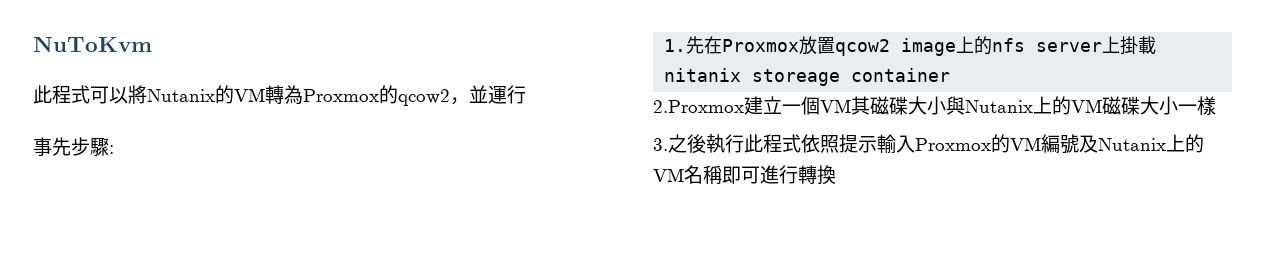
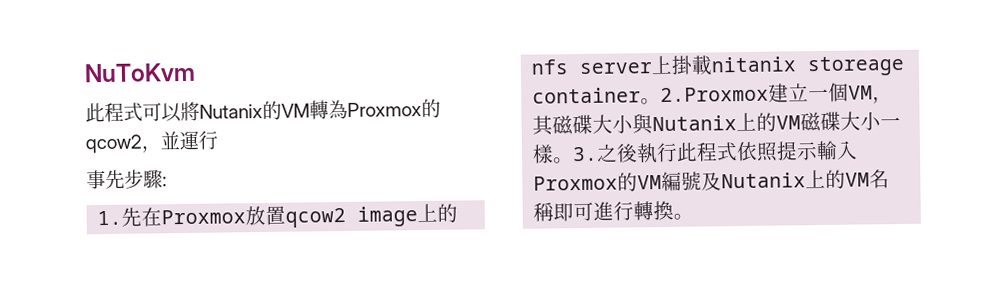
(951, 75) // -> [640,98,662,105] 。
(851, 106) none -> [872,96,894,104] ，
(1216, 105) // -> [553,157,575,164] 。
(836, 175) none -> [673,213,695,220] 。

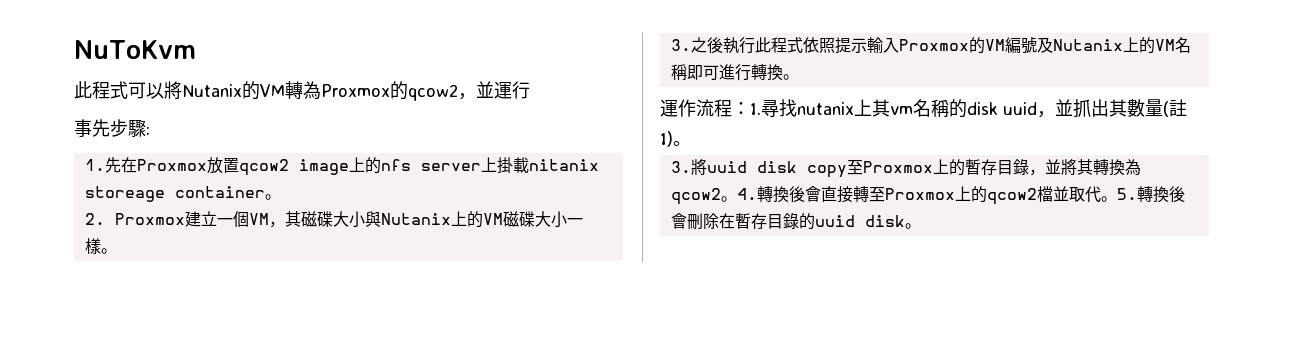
[660,86,770,103] 2.Proxmox -> [84,213,185,225] // 2. Proxmox
(575, 160) none -> (117, 251) //
(695, 216) none -> [660,99,1187,118] [660,131,691,147] [670,159,1141,178] [670,186,1185,205] [670,213,921,230] // 運作流程：1.尋找nutanix上其vm名稱的disk uuid，並抓出其數量(註1)。 // 3.將uuid disk copy至Proxmox上的暫存目錄，並將其轉換為qcow2。4.轉換後會直接轉至Proxmox上的qcow2檔並取代。5.轉換後會刪除在暫存目錄的uuid disk。

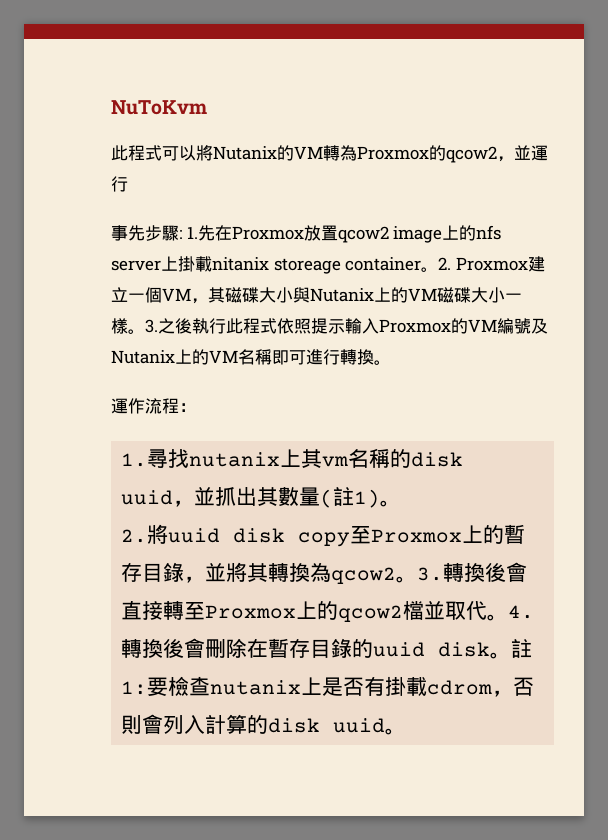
(150, 130) // -> (182, 234) none
(281, 197) // -> (439, 269) none
(117, 251) // -> (145, 331) none
(750, 108) none -> (196, 407) //
[670,161,691,173] 3. -> [121,529,148,543] 2.
[736,188,757,200] 4. -> [417,567,444,581] 3.
[1116,188,1137,200] 5. -> [508,605,535,619] 4.
(921, 226) none -> [511,639,533,658] [121,676,535,697] [121,714,407,735] 註1:要檢查nutanix上是否有掛載cdrom，否則會列入計算的disk uuid。

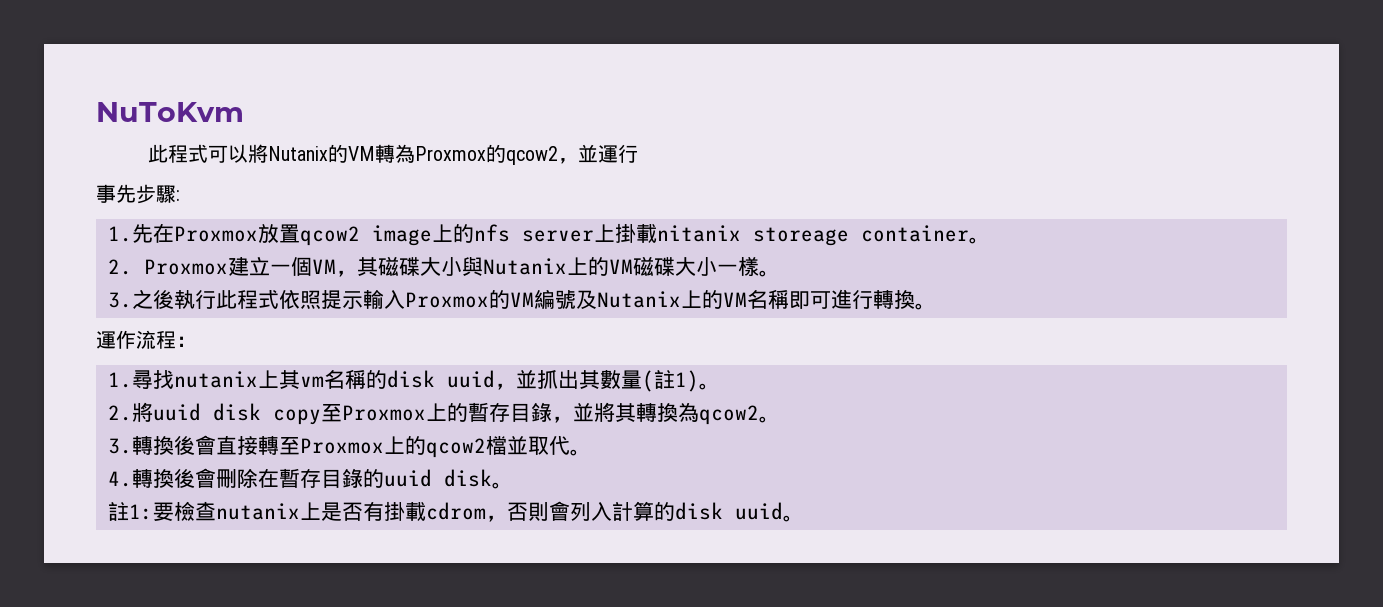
(182, 234) none -> (180, 195) //
(439, 269) none -> (990, 240) //
(145, 331) none -> (780, 273) //
(418, 579) none -> (780, 419) //
(509, 617) none -> (591, 452) //
(512, 655) none -> (513, 485) //

